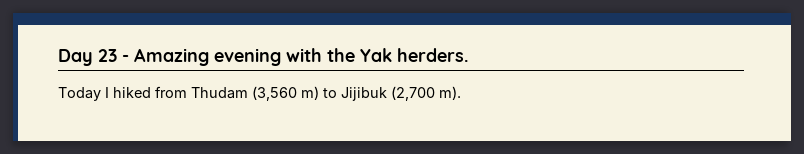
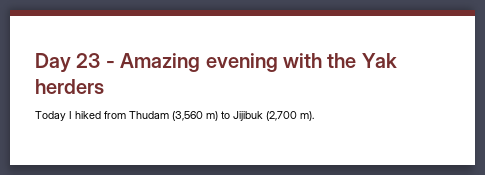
[397,48,468,62] herders. -> [35,79,104,94] herders

